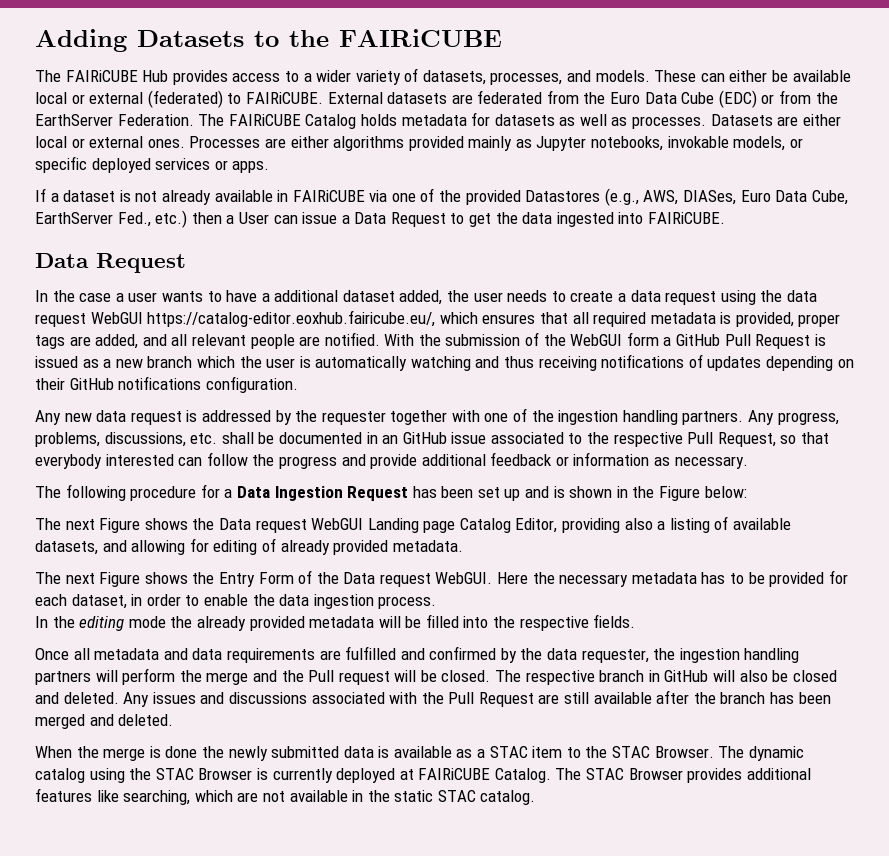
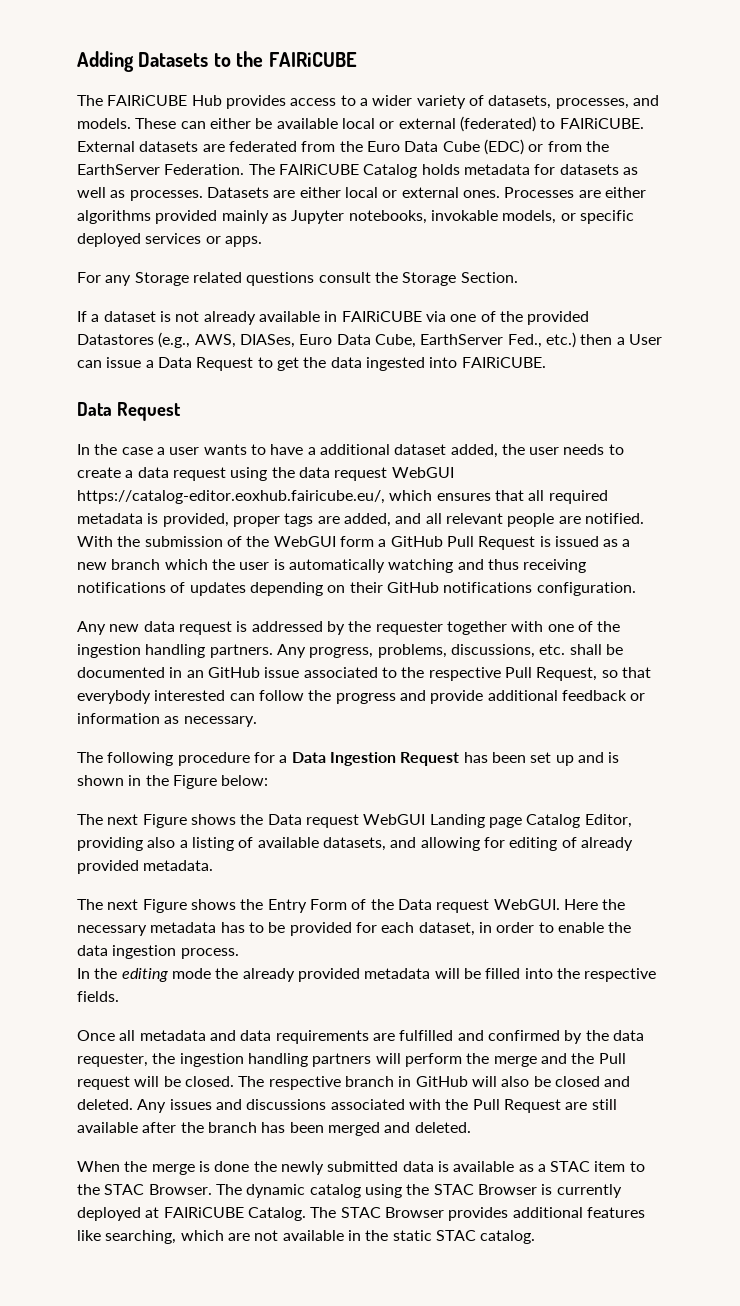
(270, 167) none -> [77,272,518,286] // For any Storage related questions consult the Storage Section.

